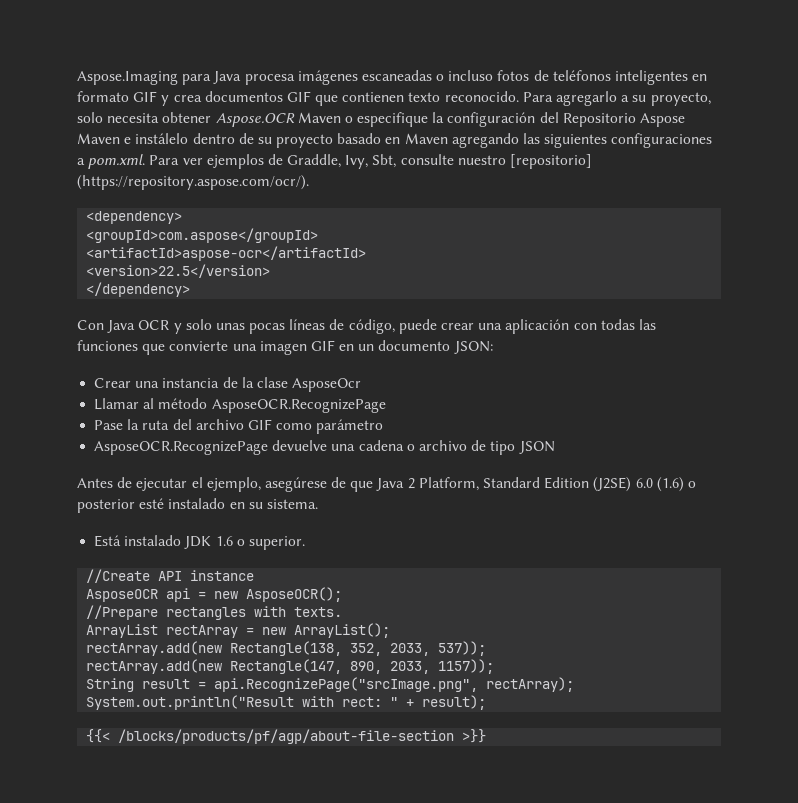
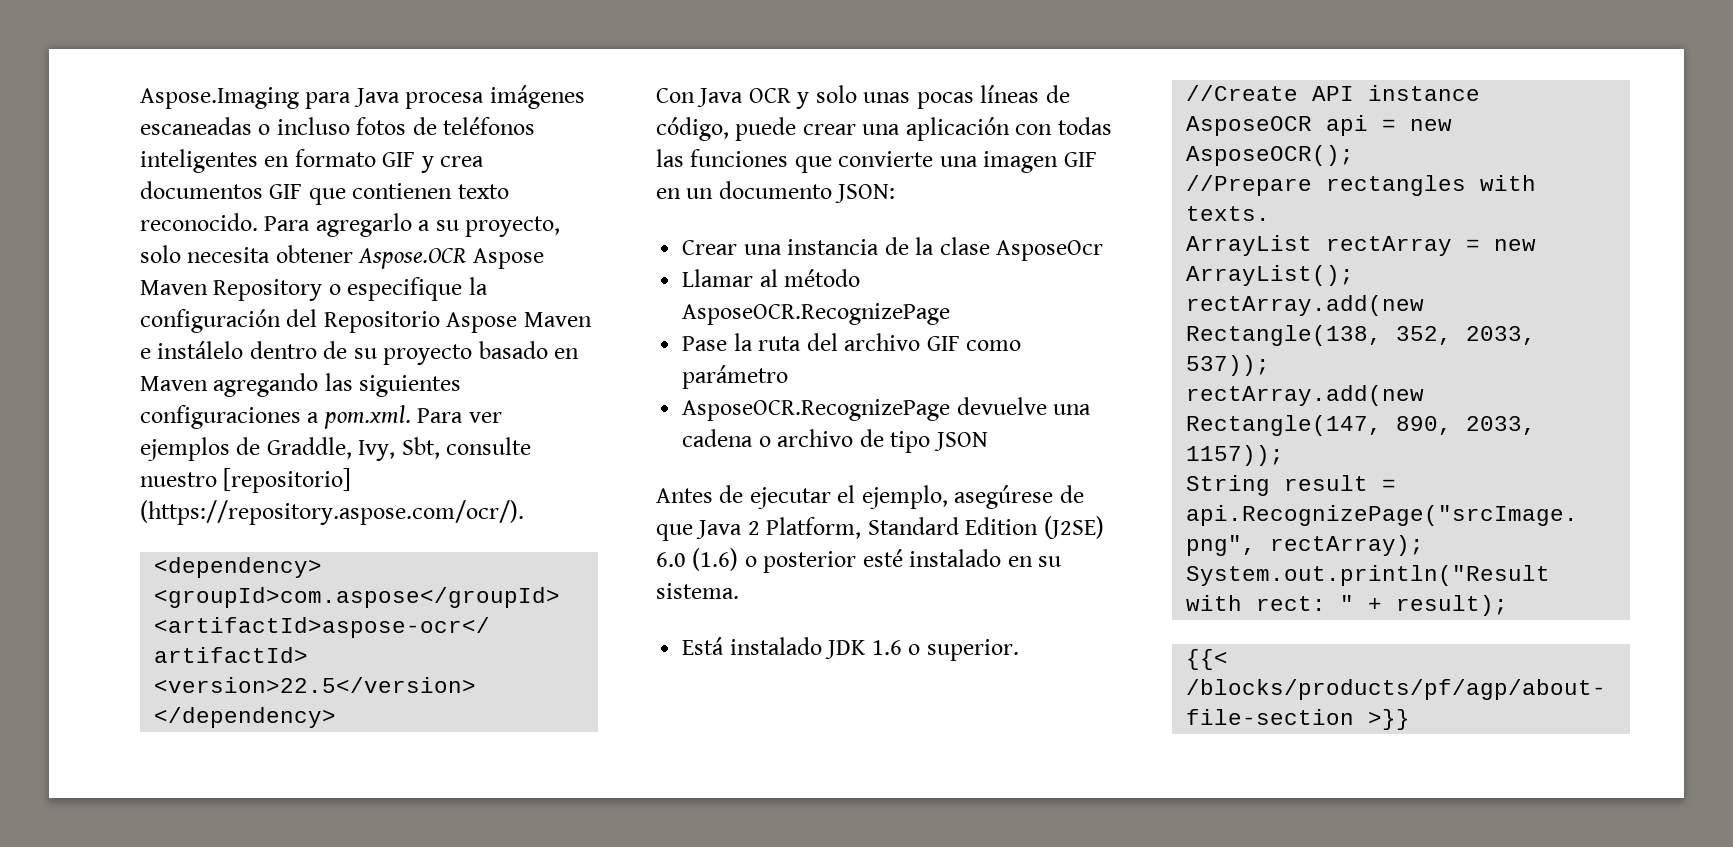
[297,112,341,123] Maven -> [472,248,544,269] [140,279,323,301] Aspose Maven Repository

